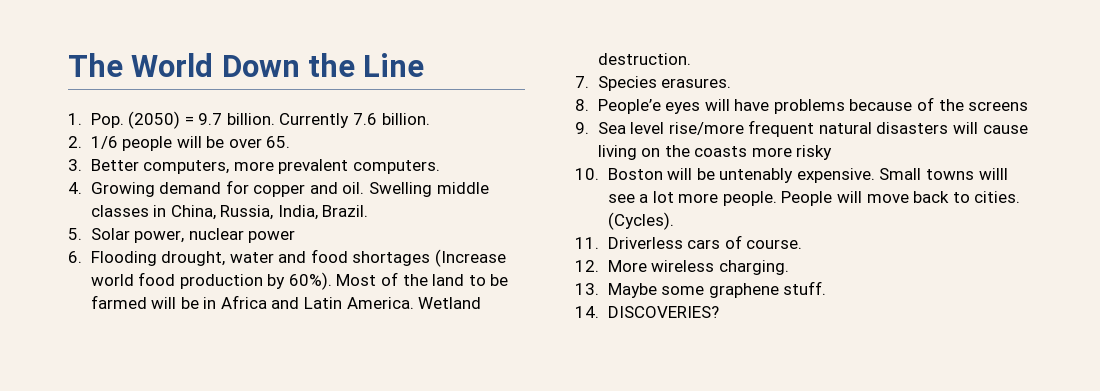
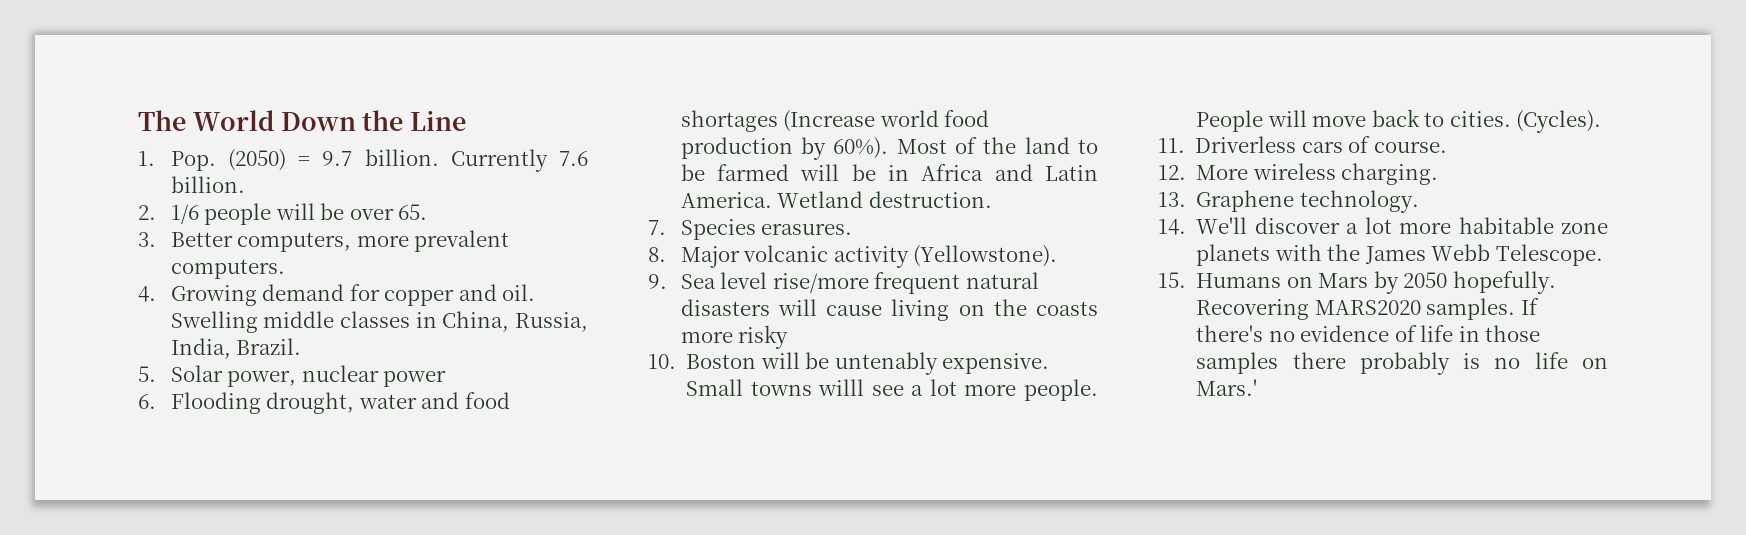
[597,97,1029,114] People’e eyes will have problems because of the screens -> [680,245,1058,268] Major volcanic activity (Yellowstone).
[607,281,827,298] [575,306,719,318] Maybe some graphene stuff. // 14. DISCOVERIES? -> [1196,190,1419,213] [1158,217,1608,235] [1196,244,1603,266] [1158,271,1556,294] [1196,298,1539,320] [1196,325,1541,342] [1196,352,1608,375] [1196,379,1258,396] Graphene technology. // 14. We'll discover a lot more habitable zone planets with the James Webb Telescope. // 15. Humans on Mars by 2050 hopefully. Recovering MARS2020 samples. If there's no evidence of life in those samples there probably is no life on Mars.'

